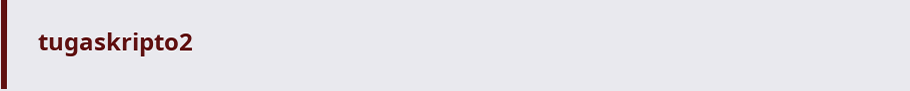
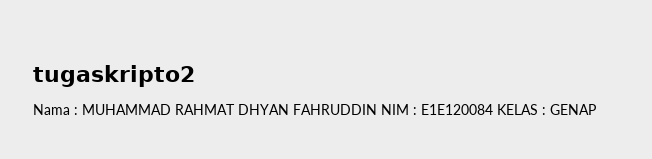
(194, 44) none -> [33,104,596,115] // Nama : MUHAMMAD RAHMAT DHYAN FAHRUDDIN NIM : E1E120084 KELAS : GENAP

